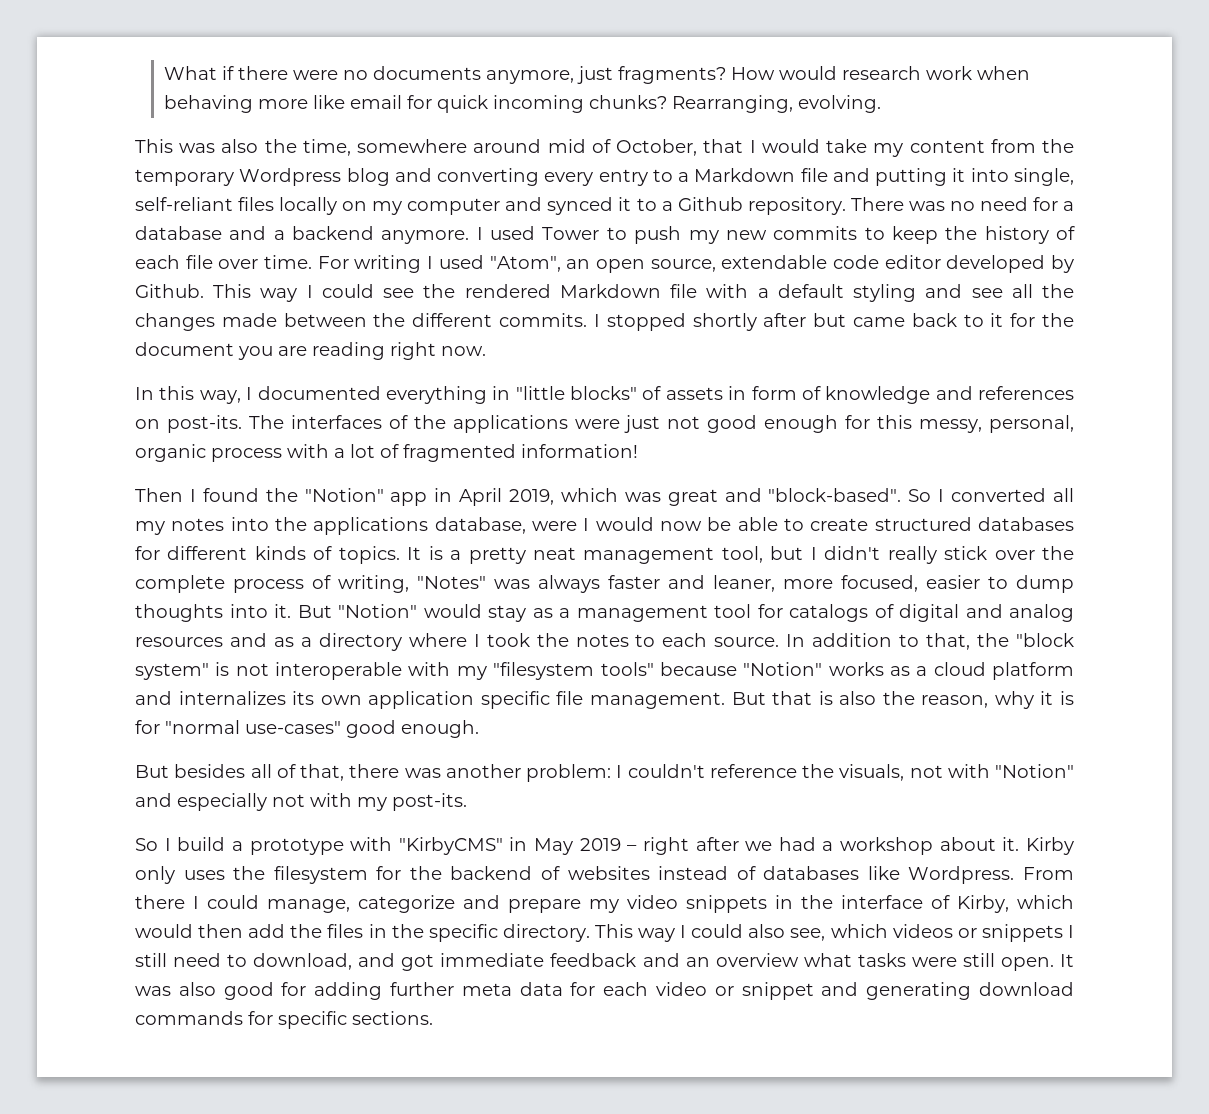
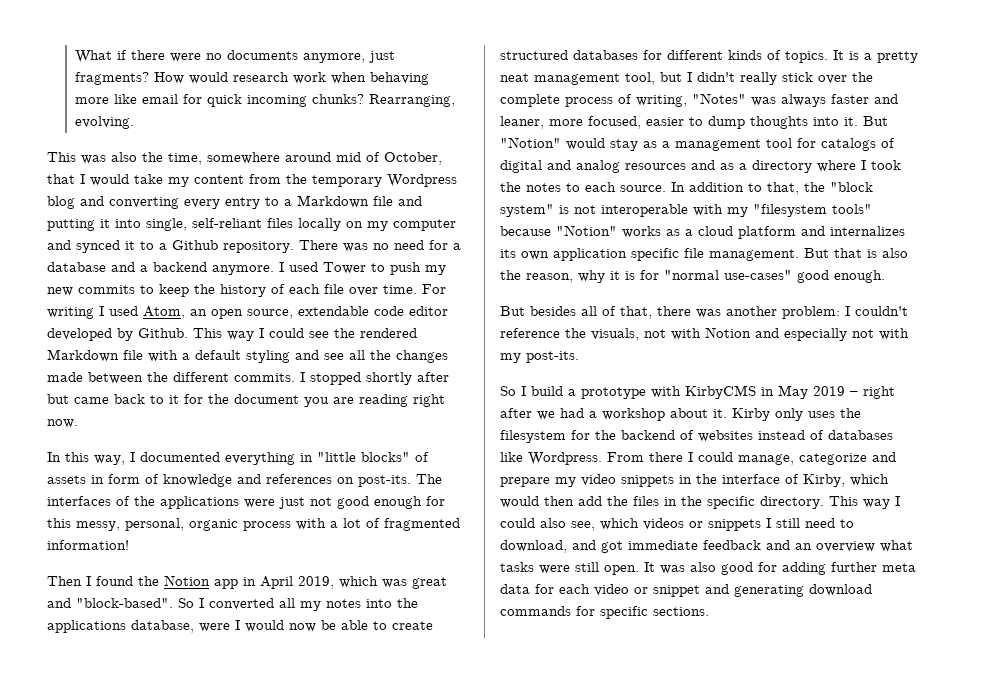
[489,256,561,272] "Atom", -> [143,306,185,319] Atom,
[304,488,384,502] "Notion" -> [164,575,210,586] Notion
[995,764,1074,778] "Notion" -> [705,327,751,338] Notion
[398,837,503,855] "KirbyCMS" -> [685,385,756,399] KirbyCMS

